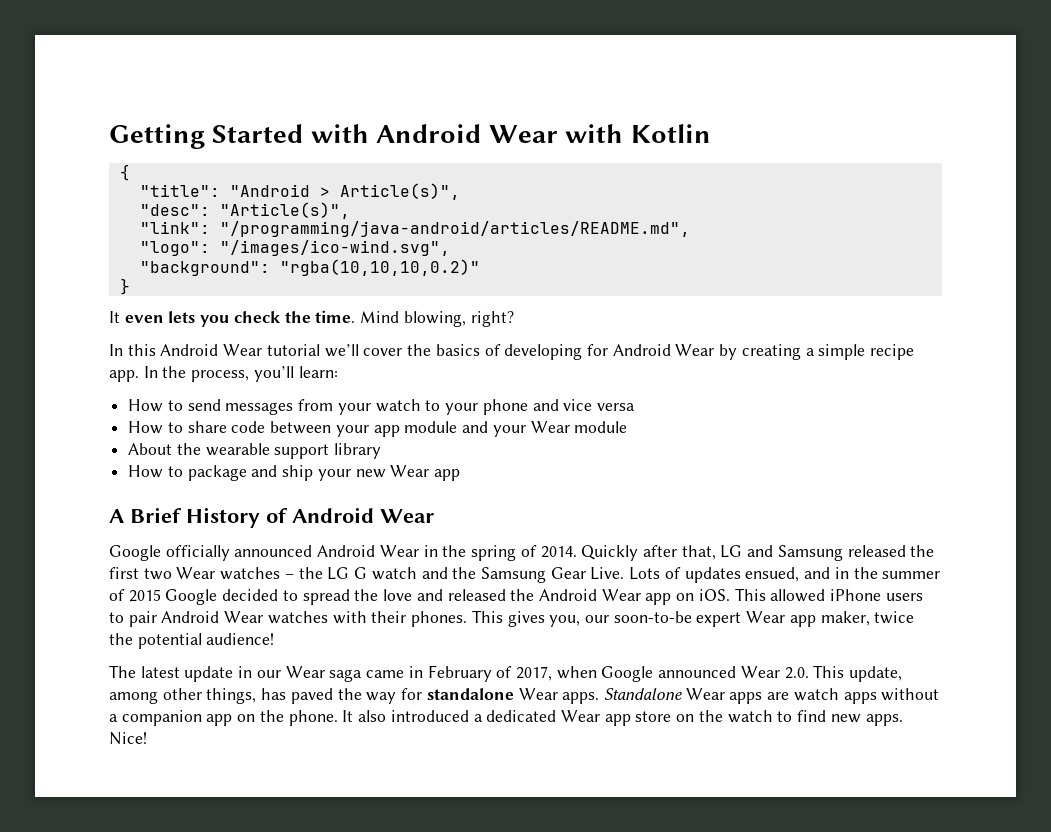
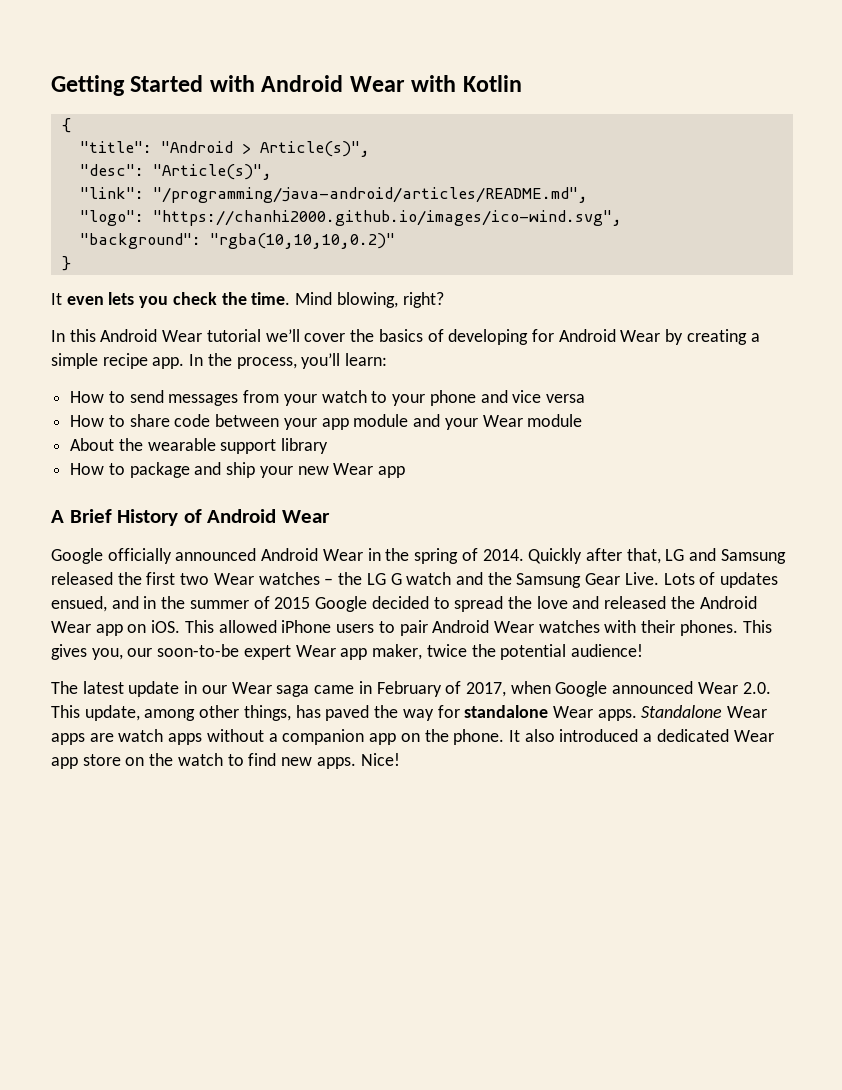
[219,240,450,256] "/images/ico-wind.svg", -> [152,210,622,226] "https://chanhi2000.github.io/images/ico-wind.svg",

